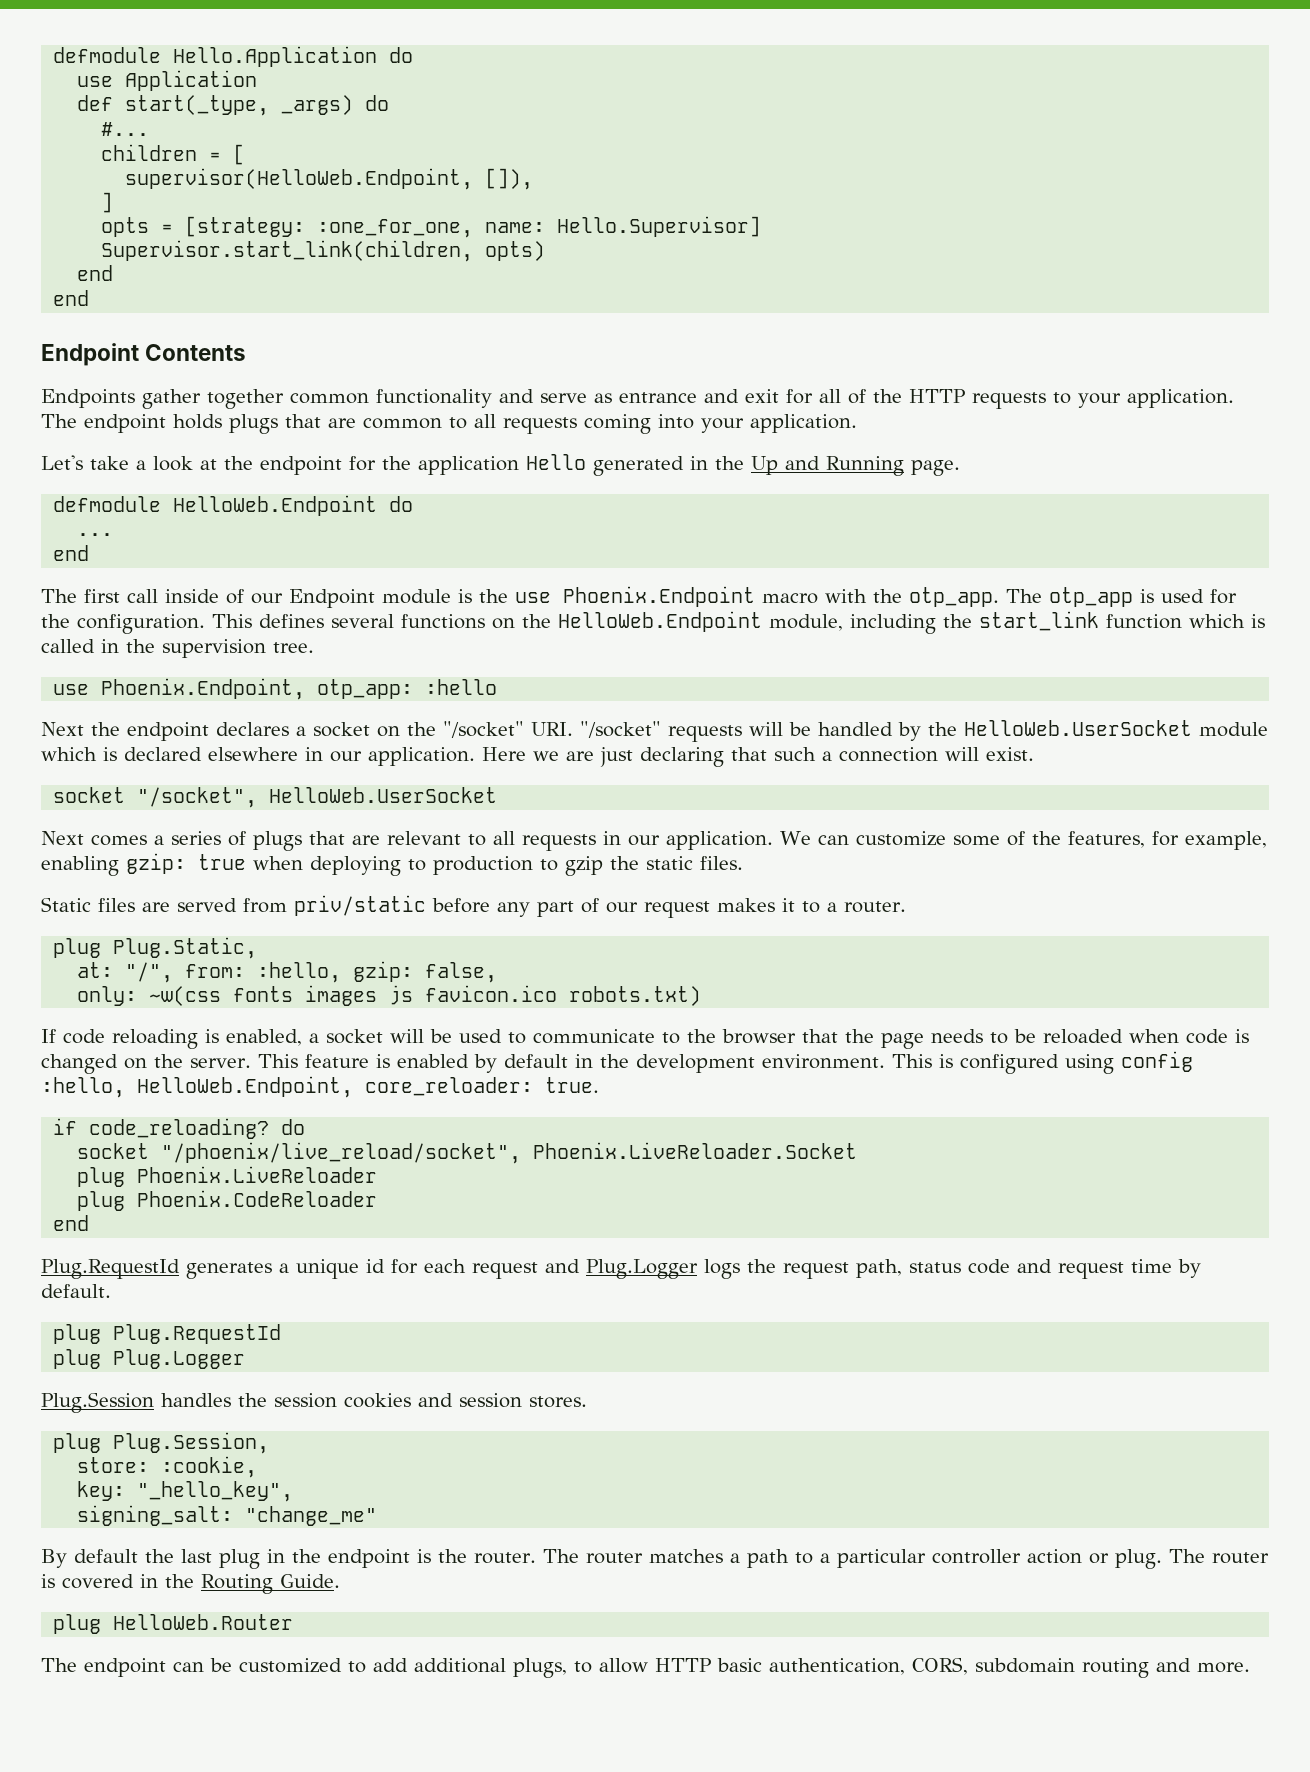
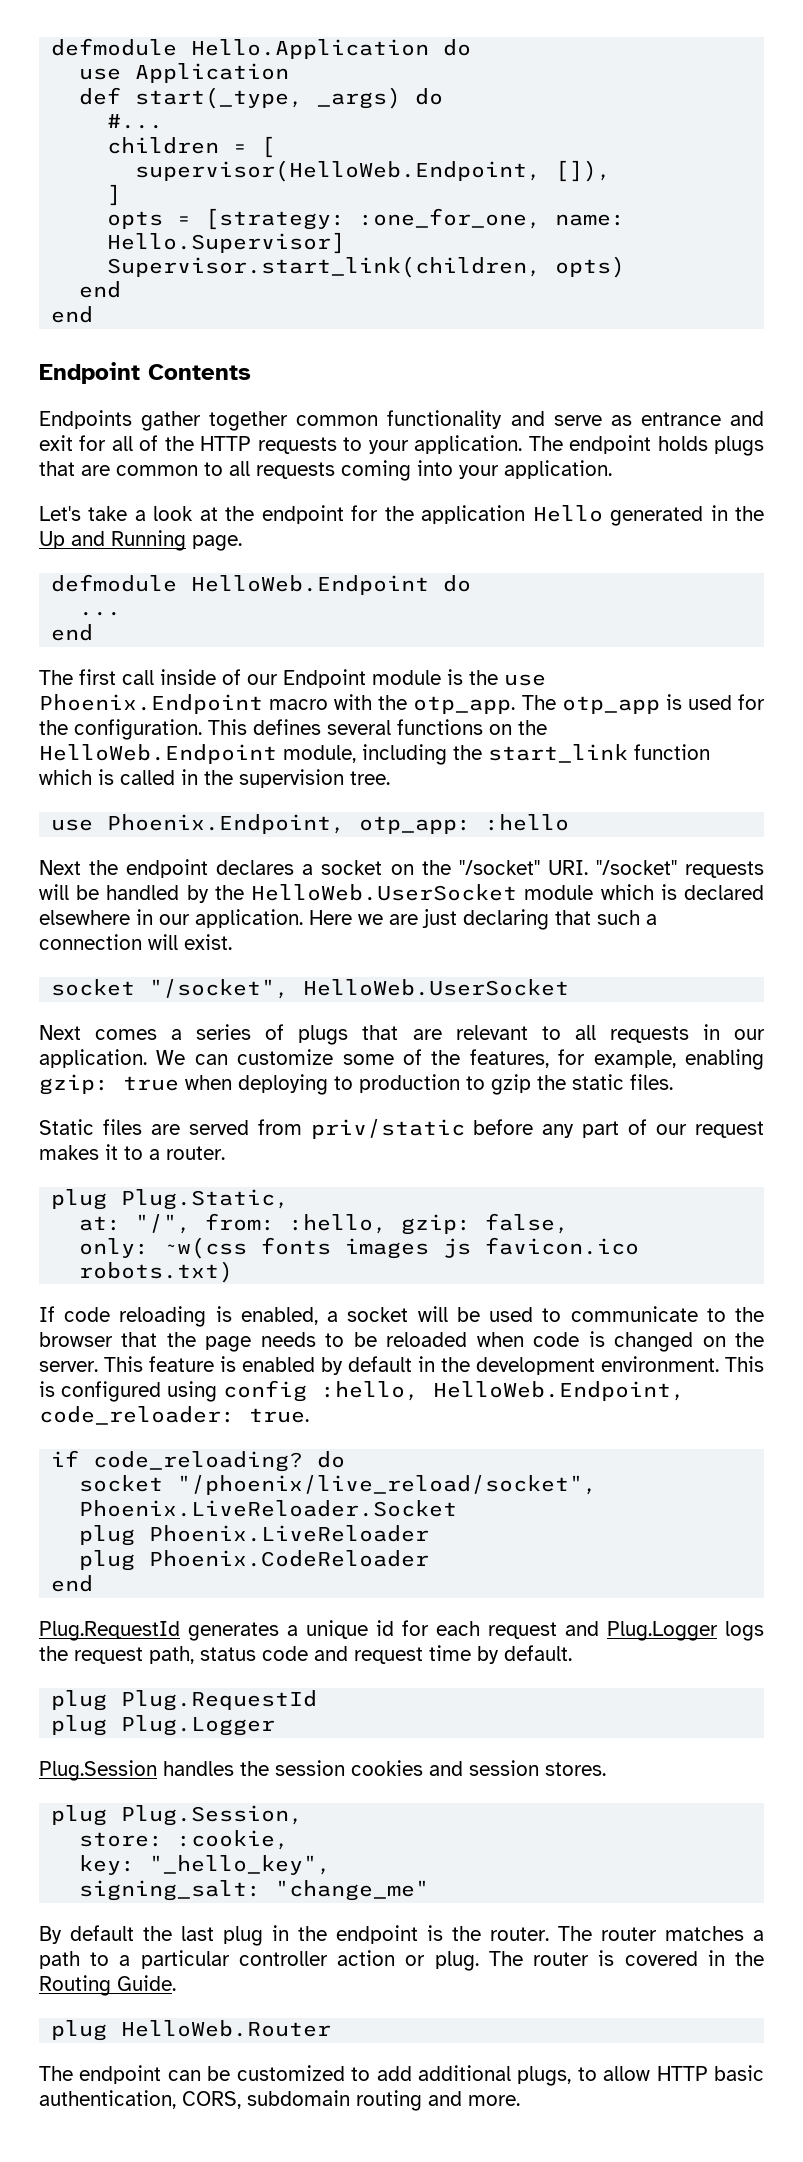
[365,1077,533,1096] core_reloader: -> [39,1406,235,1425] code_reloader:

